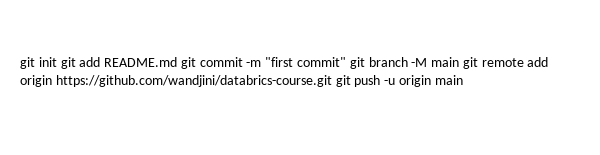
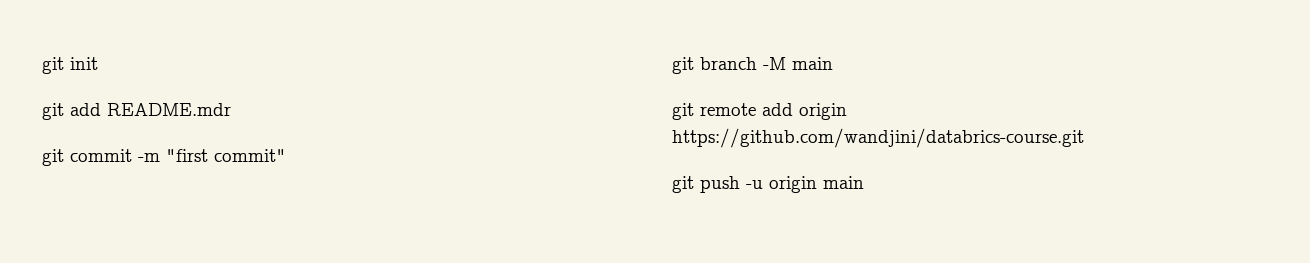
(57, 62) none -> (98, 63) //
[104,57,178,67] README.md -> [107,103,231,116] README.mdr //
(347, 62) none -> (286, 155) //
(460, 62) none -> (833, 63) //
(332, 81) none -> (1084, 138) //

